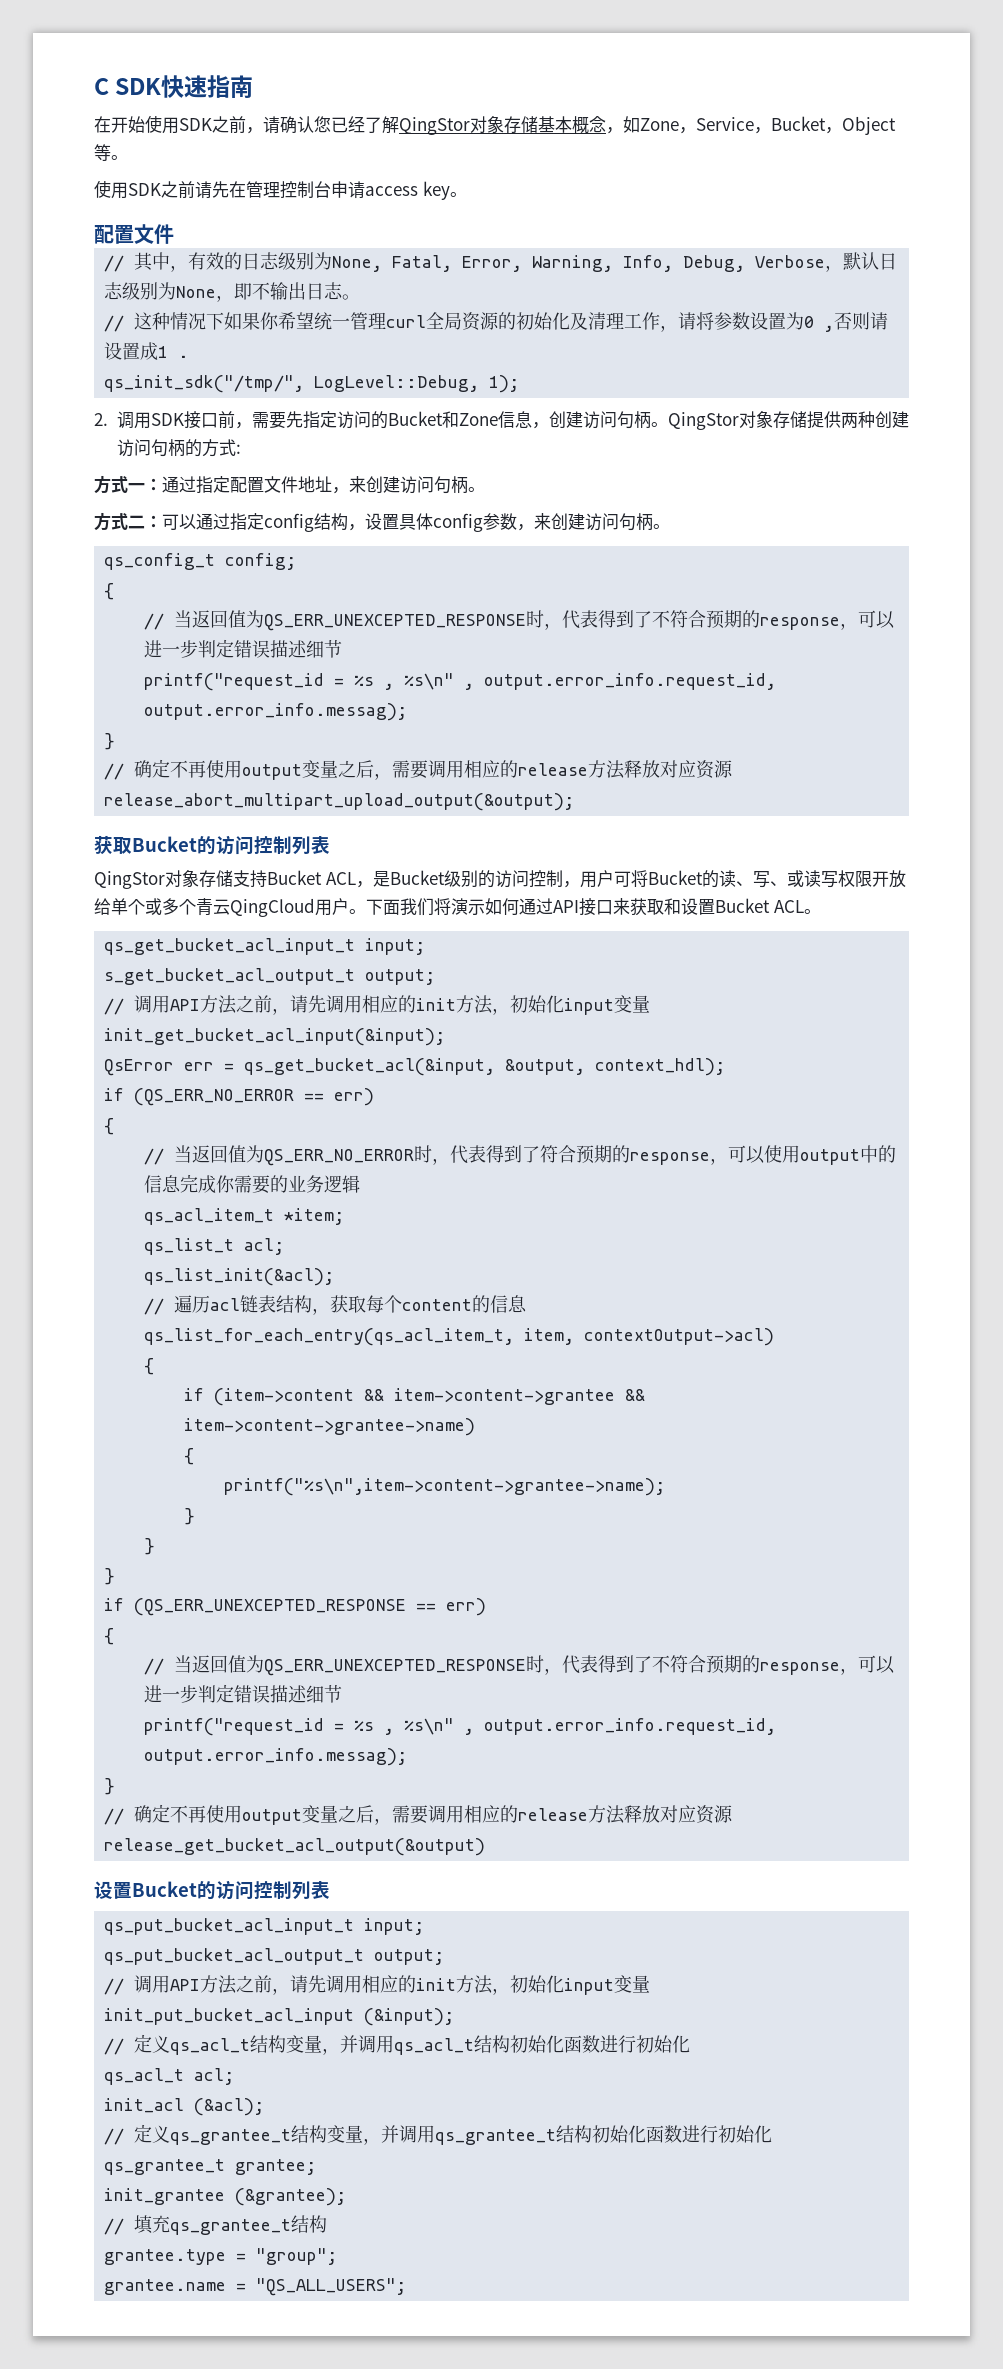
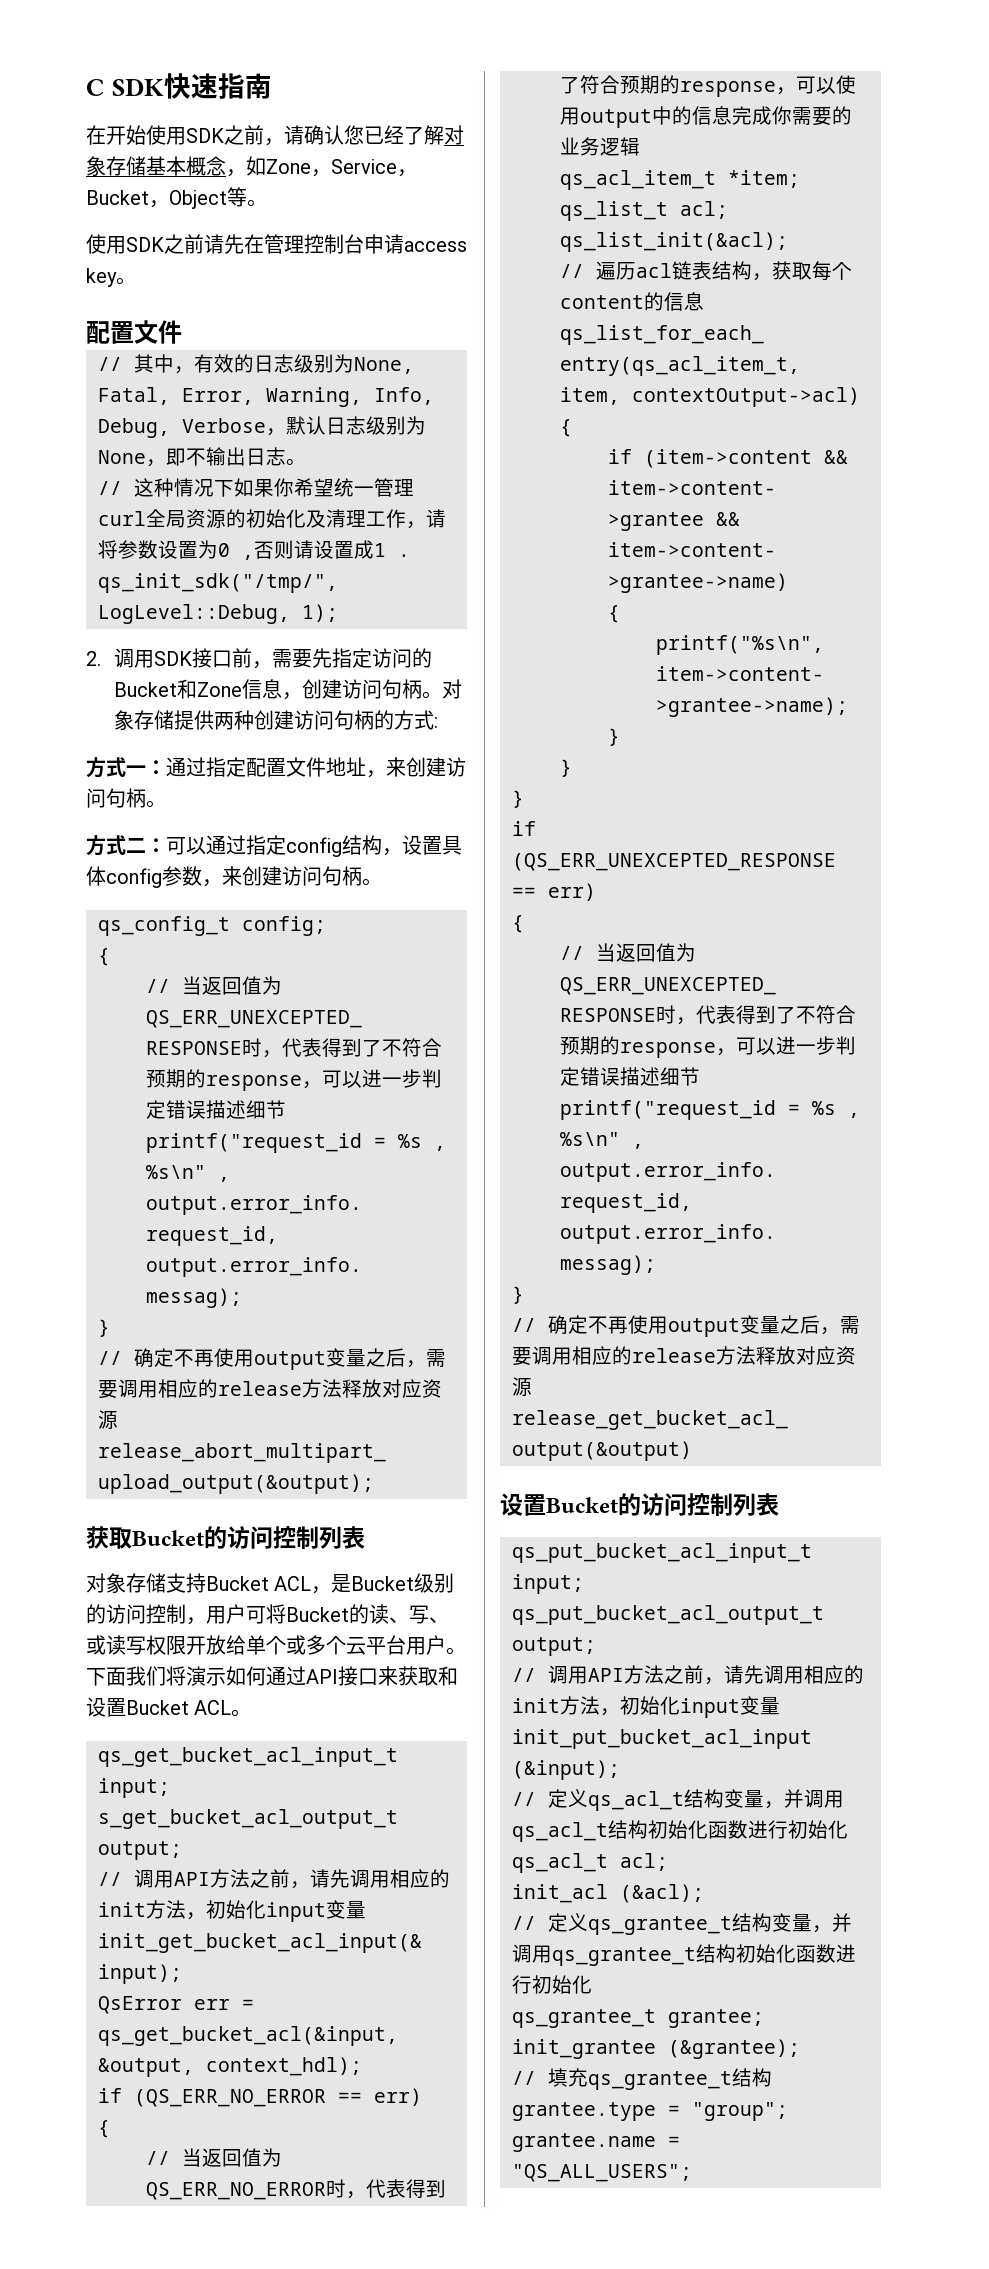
[399,117,470,135] QingStor -> (444, 135) none
[667,412,739,430] QingStor -> (443, 695) none
[94,871,165,889] QingStor -> (365, 1537) none
[196,898,315,917] 青云QingCloud -> [346,1635,406,1655] 云平台

